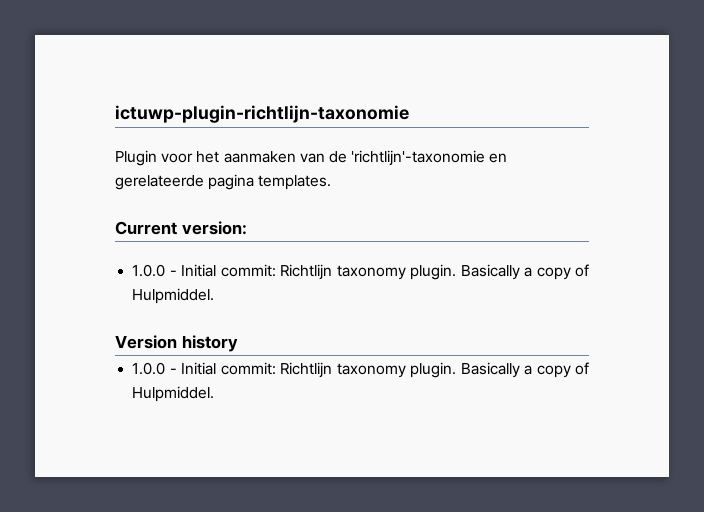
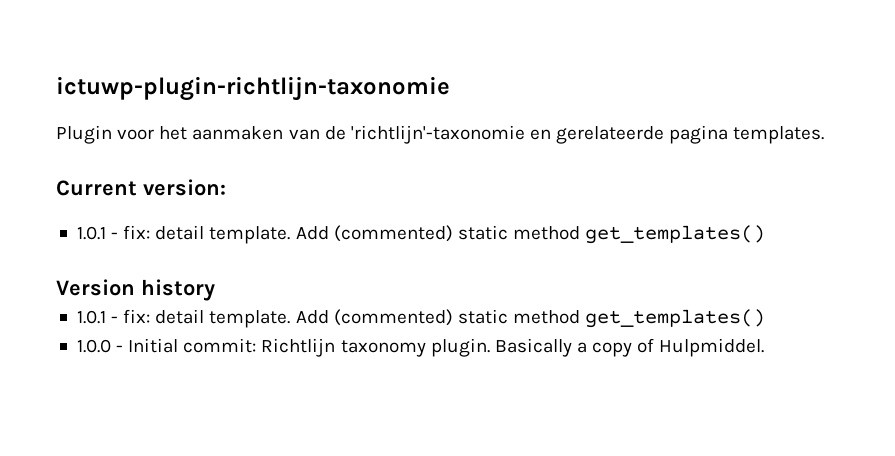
[132,264,589,280] [132,288,215,304] [115,335,238,352] 1.0.0 - Initial commit: Richtlijn taxonomy plugin. Basically a copy of Hulpmiddel. // Version history -> [76,225,766,244] [56,279,215,301] [76,309,766,328] 1.0.1 - fix: detail template. Add (commented) static method get_templates() // Version history // 1.0.1 - fix: detail template. Add (commented) static method get_templates()

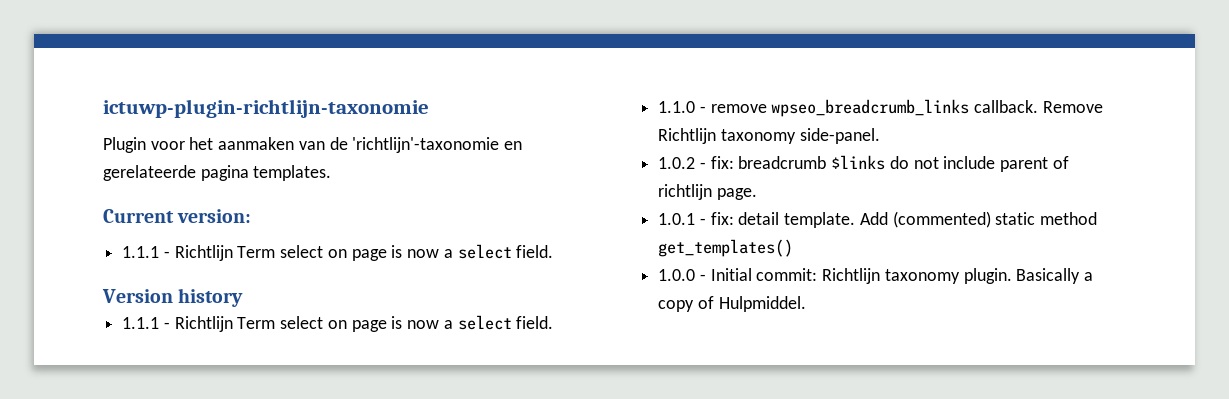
[76,225,766,244] [56,279,215,301] 1.0.1 - fix: detail template. Add (commented) static method get_templates() // Version history -> [122,244,554,261] [102,288,244,307] [122,315,554,332] [658,99,1103,117] [658,128,880,144] [658,155,1069,172] [658,184,757,200] 1.1.1 - Richtlijn Term select on page is now a select field. // Version history // 1.1.1 - Richtlijn Term select on page is now a select field. // 1.1.0 - remove wpseo_breadcrumb_links callback. Remove Richtlijn taxonomy side-panel. // 1.0.2 - fix: breadcrumb $links do not include parent of richtlijn page.

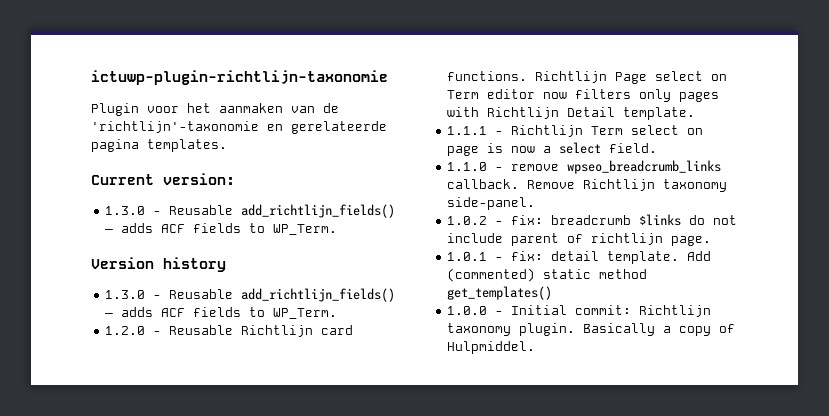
[122,244,554,261] [102,288,244,307] 1.1.1 - Richtlijn Term select on page is now a select field. // Version history -> [105,204,396,218] [105,223,338,235] [91,257,226,272] [105,288,396,302] [105,307,338,319] [105,325,354,337] [447,71,728,84] [447,89,720,102] [447,107,696,120] 1.3.0 - Reusable add_richtlijn_fields() — adds ACF fields to WP_Term. // Version history // 1.3.0 - Reusable add_richtlijn_fields() — adds ACF fields to WP_Term. // 1.2.0 - Reusable Richtlijn card functions. Richtlijn Page select on Term editor now filters only pages with Richtlijn Detail template.

